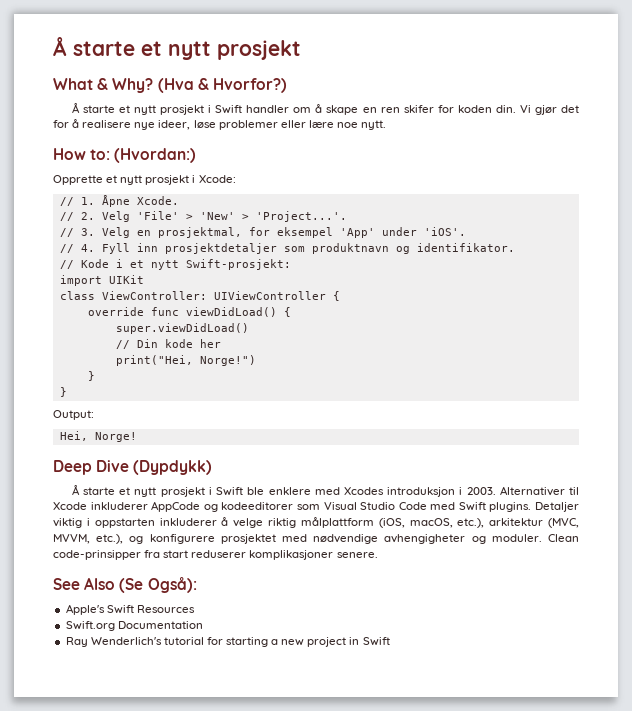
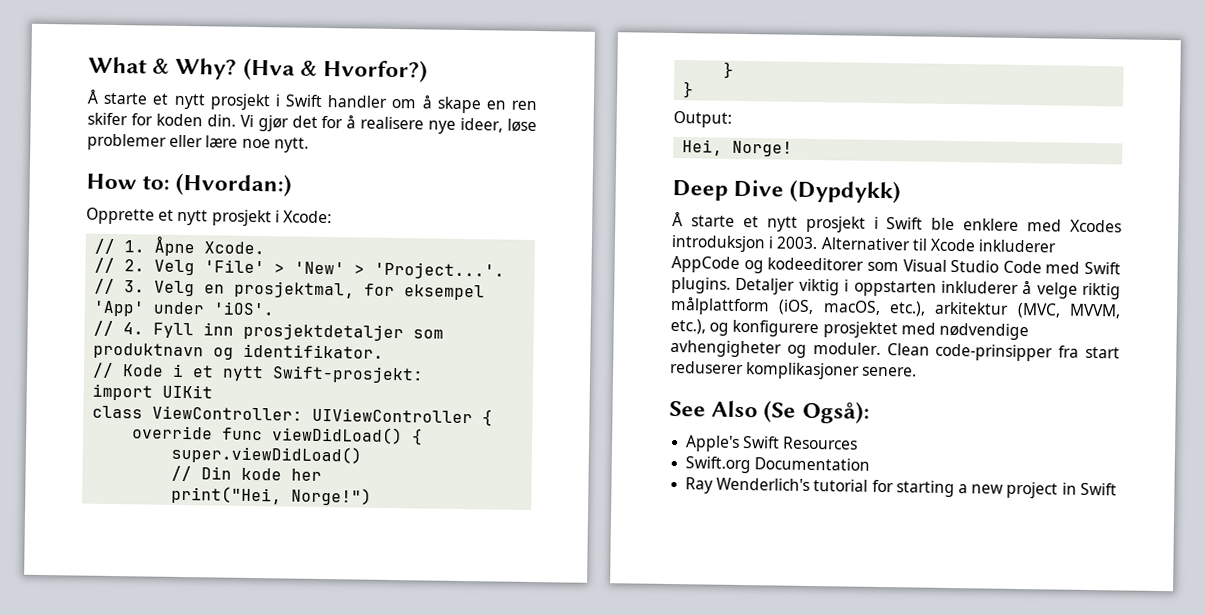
[53,37,301,60] Å starte et nytt prosjekt // -> (88, 65) none

